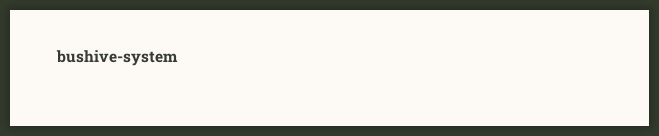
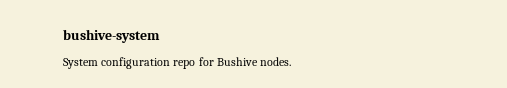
(178, 58) none -> [63,57,292,69] // System configuration repo for Bushive nodes.

